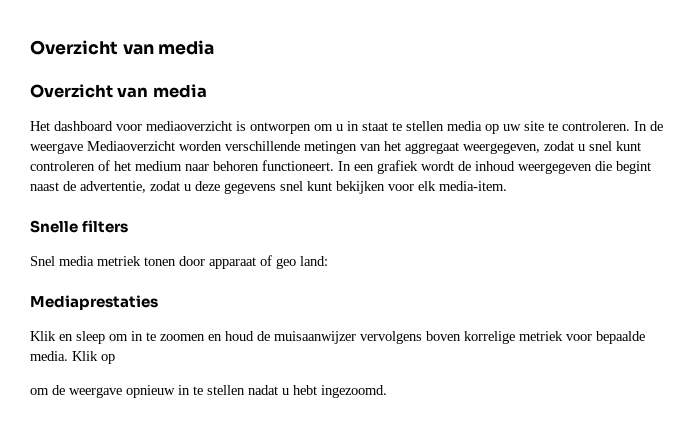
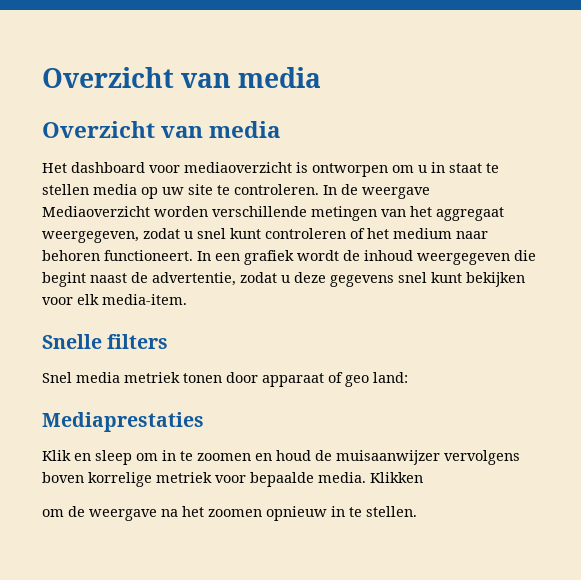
[72,351,115,364] Klik op -> [370,472,423,483] Klikken
[126,385,387,398] opnieuw in te stellen nadat u hebt ingezoomd. -> [161,506,417,521] na het zoomen opnieuw in te stellen.

